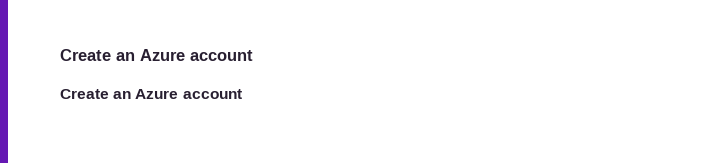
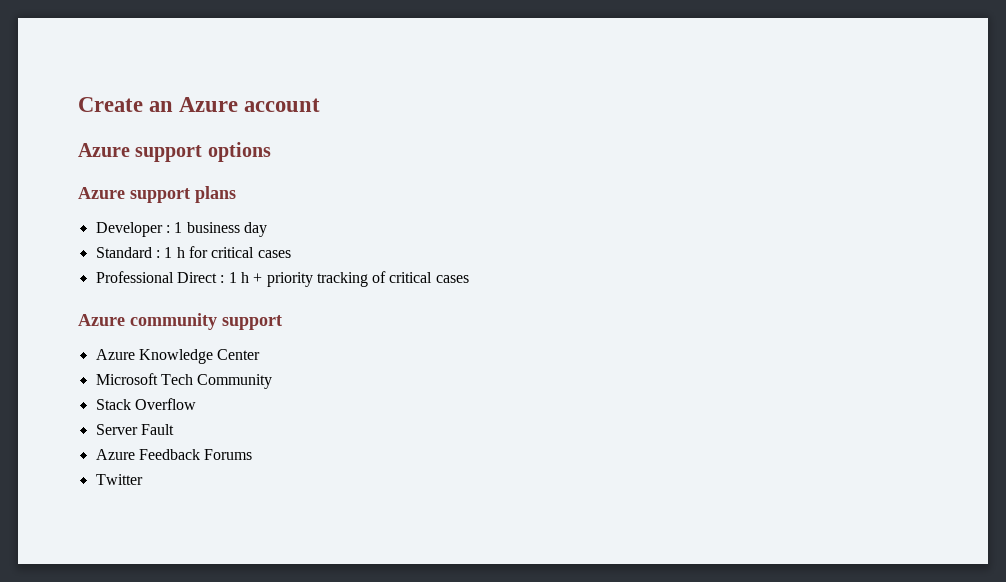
[60,89,242,99] Create an Azure account -> [78,142,271,162] [78,186,236,203] [95,222,267,237] [95,246,291,258] [95,271,469,287] [78,313,282,330] [95,349,261,364] [95,373,273,389] [95,398,196,410] [95,424,174,435] [95,449,253,460] [95,474,143,485] Azure support options // Azure support plans // Developer : 1 business day // Standard : 1 h for critical cases // Professional Direct : 1 h + priority tracking of critical cases // Azure community support // Azure Knowledge Center // Microsoft Tech Community // Stack Overflow // Server Fault // Azure Feedback Forums // Twitter

